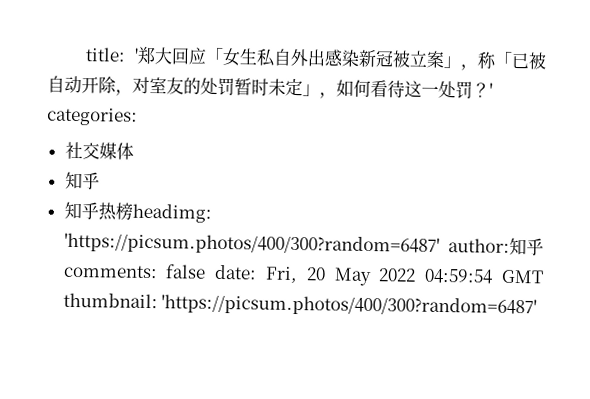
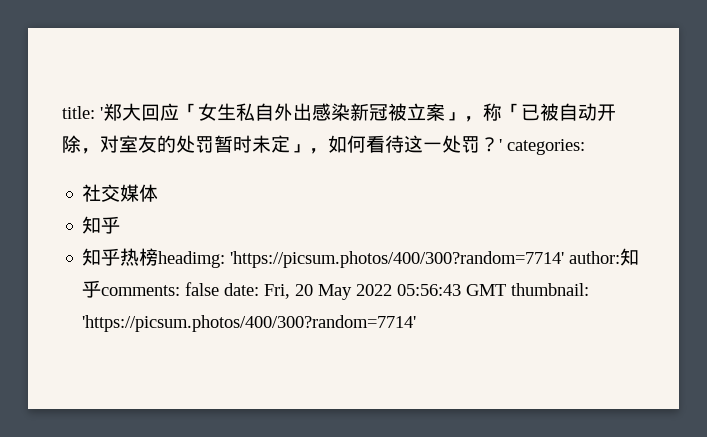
[63,232,440,256] 'https://picsum.photos/400/300?random=6487' -> [230,251,565,268] 'https://picsum.photos/400/300?random=7714'
[424,268,495,284] 04:59:54 -> [397,284,462,296] 05:56:43
[161,294,538,318] 'https://picsum.photos/400/300?random=6487' -> [82,315,417,332] 'https://picsum.photos/400/300?random=7714'

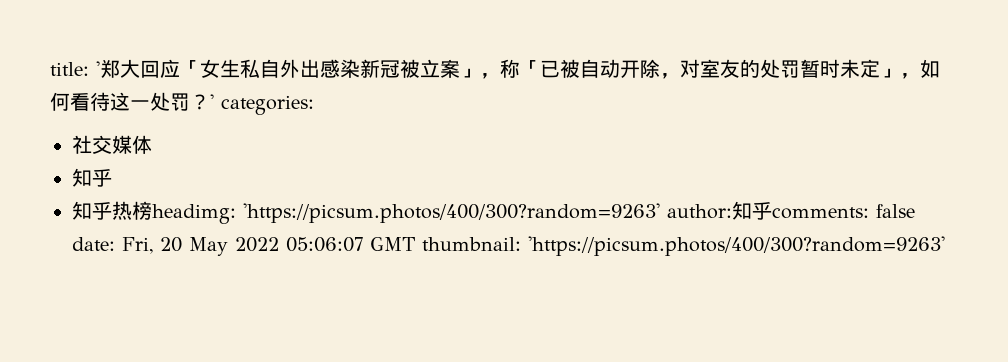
[230,251,565,268] 'https://picsum.photos/400/300?random=7714' -> [243,203,660,223] 'https://picsum.photos/400/300?random=9263'
[397,284,462,296] 05:56:43 -> [286,237,363,252] 05:06:07
[82,315,417,332] 'https://picsum.photos/400/300?random=7714' -> [528,236,945,256] 'https://picsum.photos/400/300?random=9263'

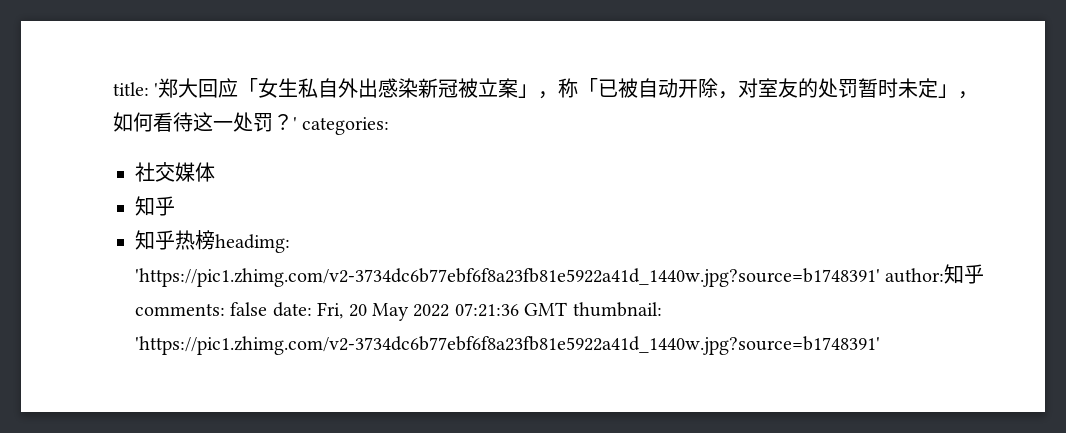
[243,203,660,223] 'https://picsum.photos/400/300?random=9263' -> [135,268,880,287] 'https://pic1.zhimg.com/v2-3734dc6b77ebf6f8a23fb81e5922a41d_1440w.jpg?source=b1748391'
[286,237,363,252] 05:06:07 -> [454,303,519,317] 07:21:36
[528,236,945,256] 'https://picsum.photos/400/300?random=9263' -> [135,336,880,355] 'https://pic1.zhimg.com/v2-3734dc6b77ebf6f8a23fb81e5922a41d_1440w.jpg?source=b1748391'

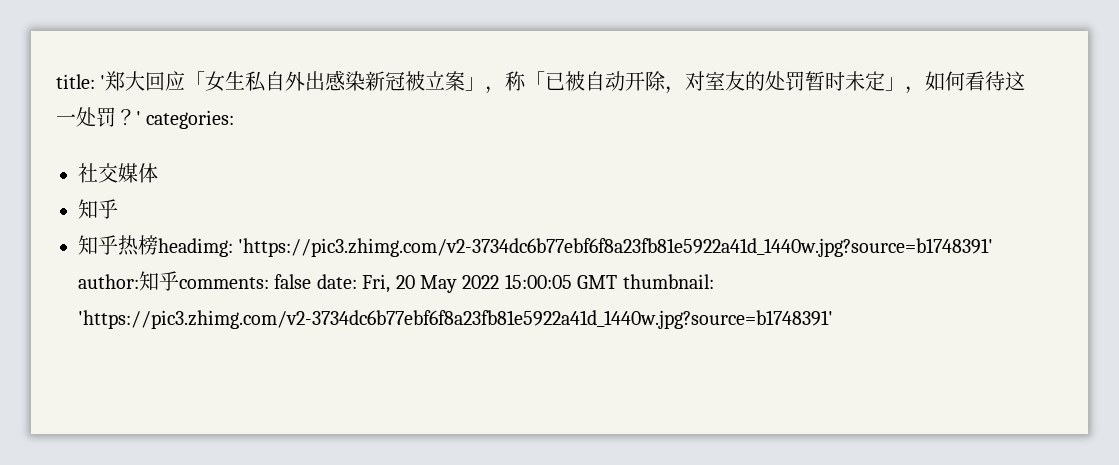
[135,268,880,287] 'https://pic1.zhimg.com/v2-3734dc6b77ebf6f8a23fb81e5922a41d_1440w.jpg?source=b1748391' -> [238,238,994,257] 'https://pic3.zhimg.com/v2-3734dc6b77ebf6f8a23fb81e5922a41d_1440w.jpg?source=b1748391'
[454,303,519,317] 07:21:36 -> [504,274,572,289] 15:00:05
[135,336,880,355] 'https://pic1.zhimg.com/v2-3734dc6b77ebf6f8a23fb81e5922a41d_1440w.jpg?source=b1748391' -> [78,310,833,329] 'https://pic3.zhimg.com/v2-3734dc6b77ebf6f8a23fb81e5922a41d_1440w.jpg?source=b1748391'

